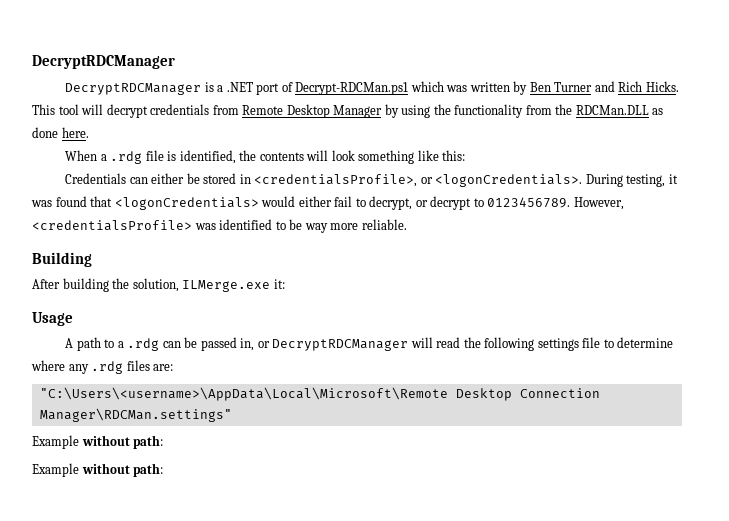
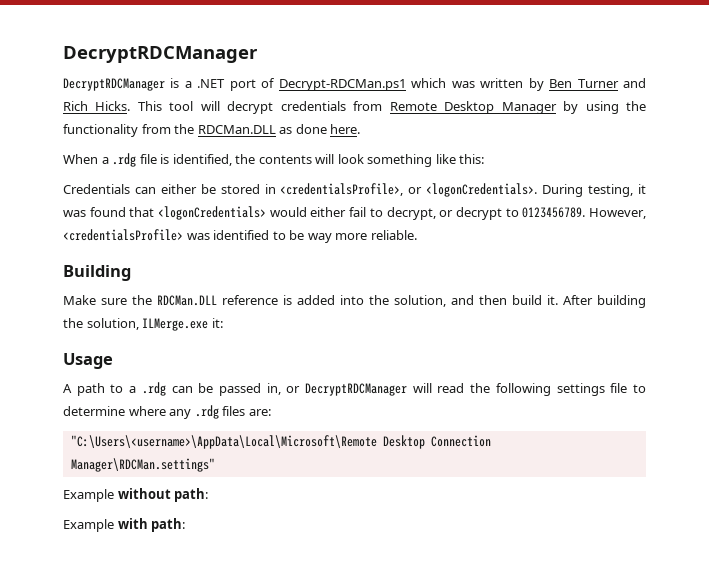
(92, 259) none -> [63,295,558,307] Make sure the RDCMan.DLL reference is added into the solution, and then build it.
[81,463,130,474] without -> [117,518,148,529] with

